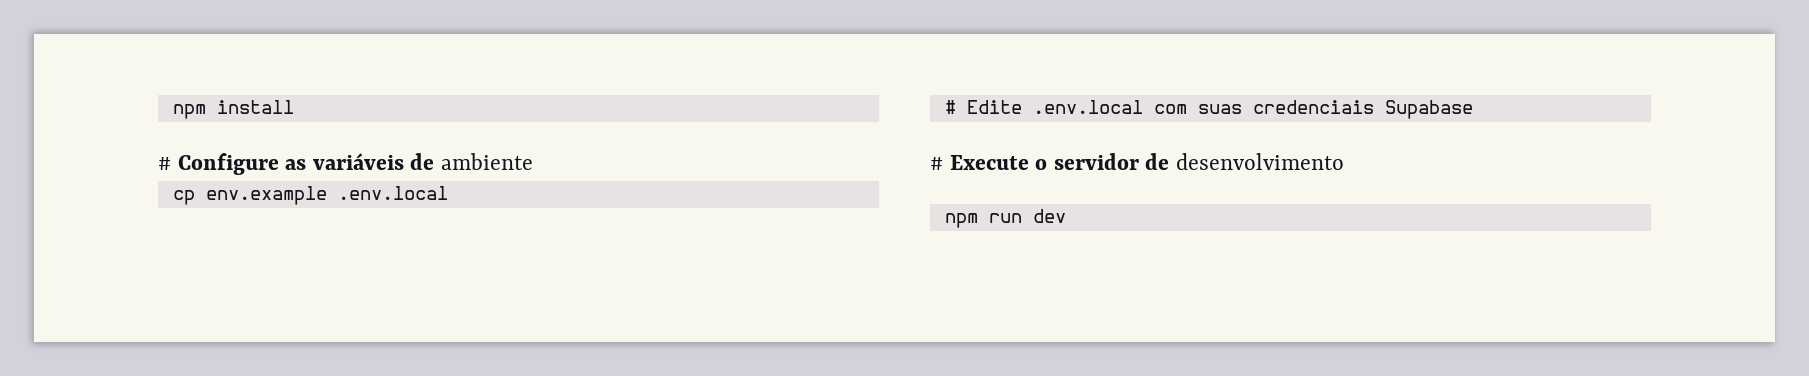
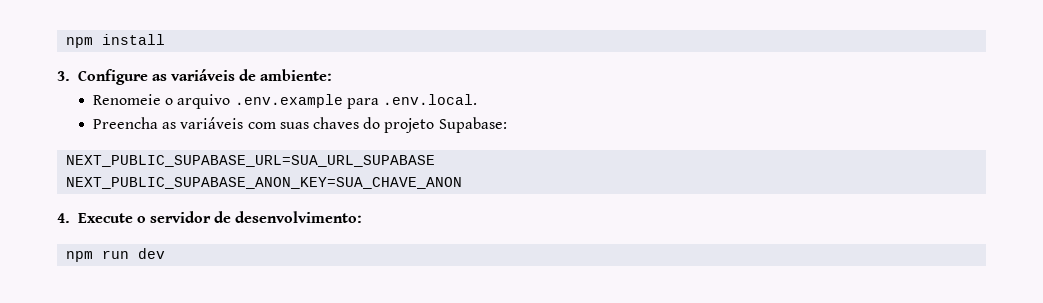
[158,157,171,170] # -> [57,71,70,81] 3.
[441,153,534,170] [172,186,448,205] [944,100,1473,119] [930,157,943,170] ambiente // cp env.example .env.local // # Edite .env.local com suas credenciais Supabase // # -> [260,69,333,81] [93,94,477,109] [93,117,507,133] [66,155,436,167] [66,177,463,189] [57,213,70,223] ambiente: // Renomeie o arquivo .env.example para .env.local. // Preencha as variáveis com suas chaves do projeto Supabase: // NEXT_PUBLIC_SUPABASE_URL=SUA_URL_SUPABASE // NEXT_PUBLIC_SUPABASE_ANON_KEY=SUA_CHAVE_ANON // 4.
[1176,153,1345,170] desenvolvimento -> [235,211,363,223] desenvolvimento:

